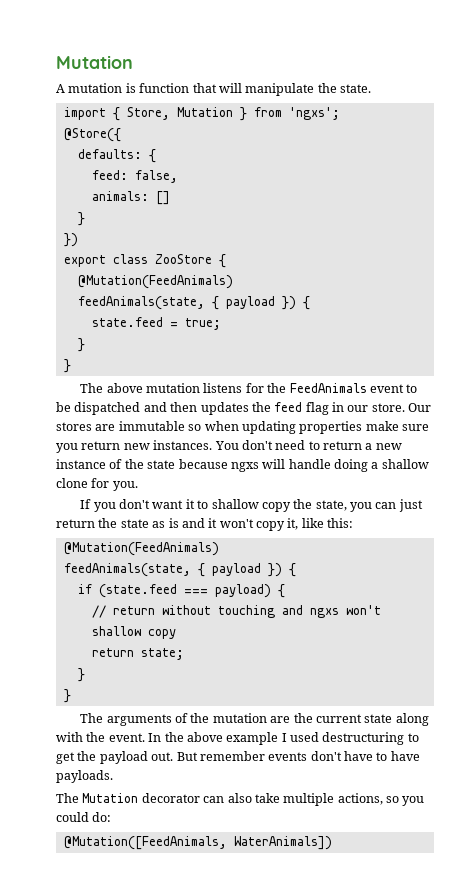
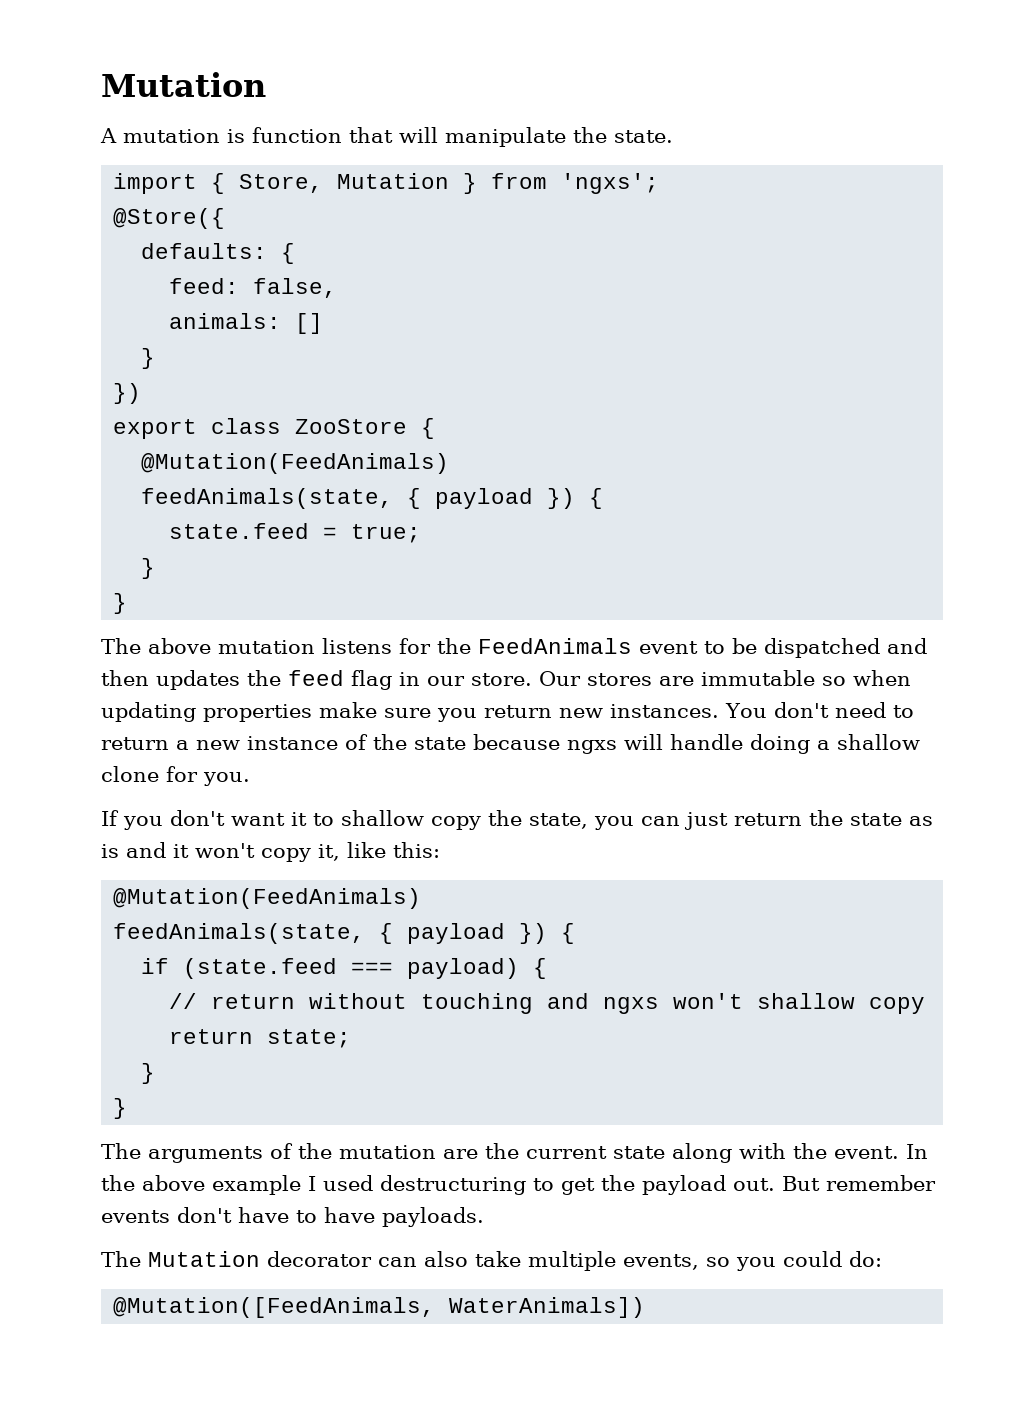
[337,793,383,805] actions, -> [623,1254,699,1270] events,

